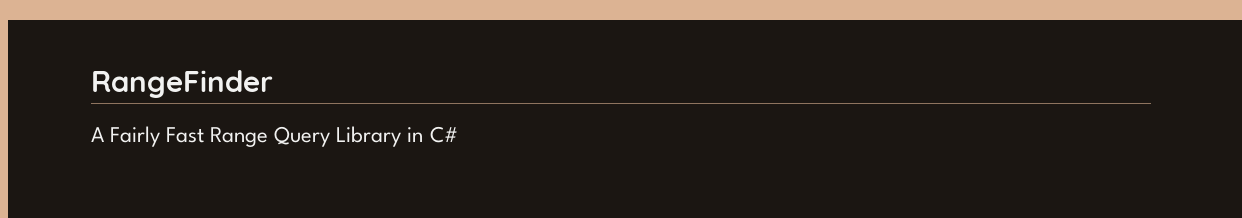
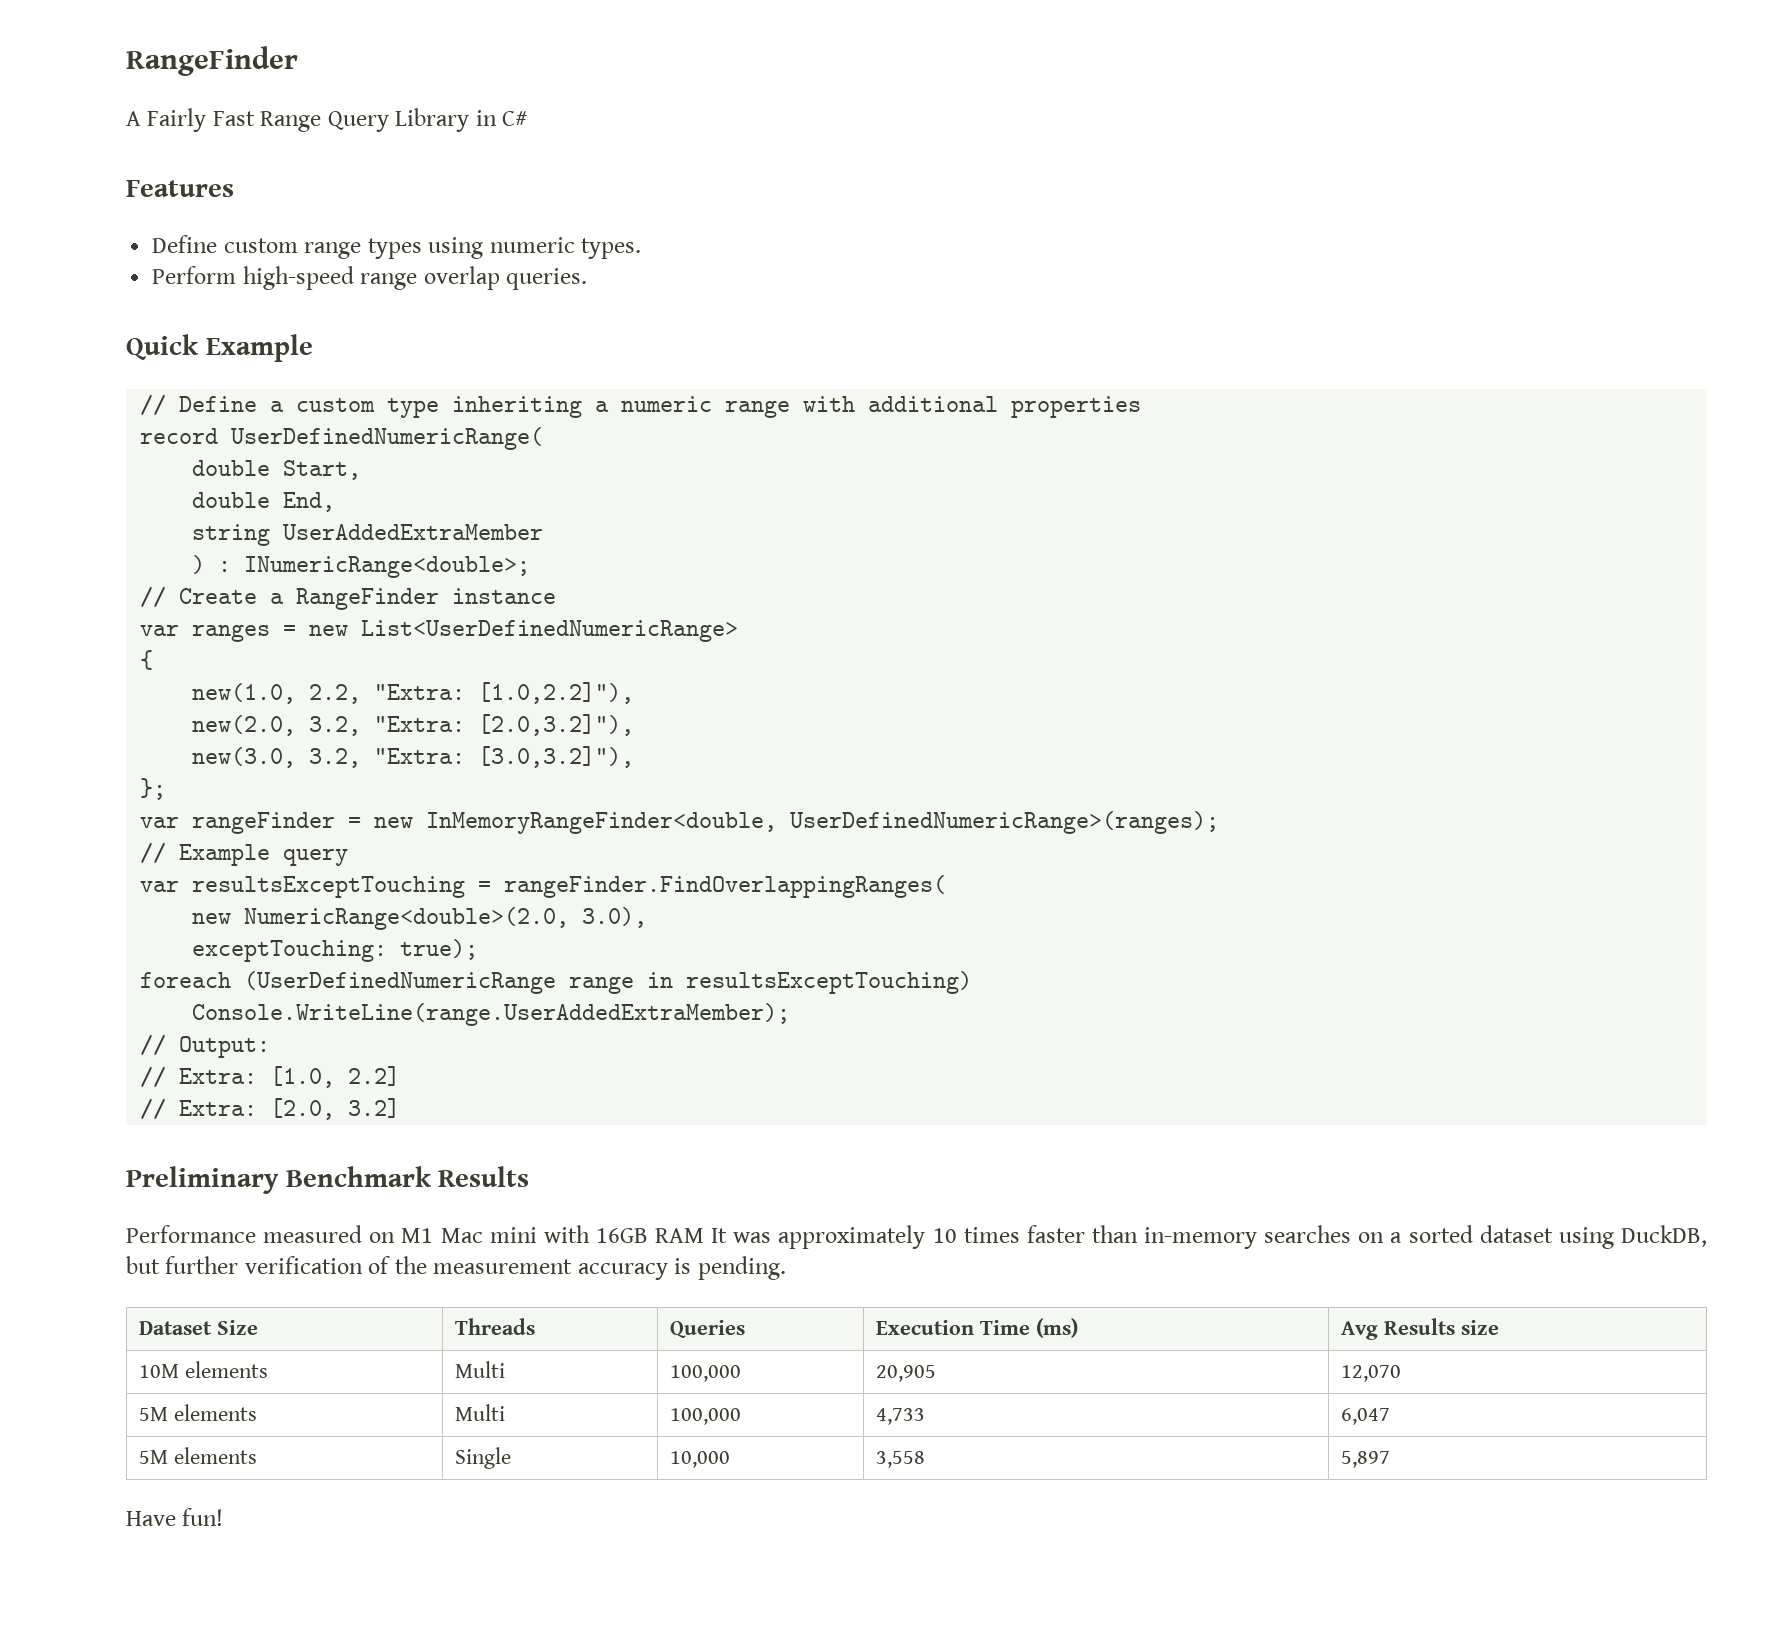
(458, 134) none -> [126,180,234,197] [152,235,642,259] [152,266,588,290] [126,334,313,362] [140,394,1142,418] [140,427,544,450] [192,460,362,480] [192,492,336,512] [192,524,544,546] [192,555,531,578] [140,586,557,610] [140,620,739,642] [140,650,154,670] [192,682,635,704] [192,714,635,736] [192,746,635,768] [140,778,167,800] [140,811,1220,834] [140,842,349,866] [140,875,947,898] [192,907,648,930] [192,939,479,962] [140,971,973,994] [192,1003,791,1026] [140,1034,271,1058] [140,1066,401,1088] [140,1098,401,1120] [126,1166,530,1194] [126,1225,1708,1249] [126,1256,786,1280] [139,1320,259,1335] [455,1318,536,1335] [670,1320,746,1338] [876,1318,1079,1338] [1341,1318,1500,1340] [139,1361,269,1378] [455,1361,506,1378] [670,1365,742,1382] [876,1365,937,1382] [1341,1365,1402,1382] [139,1404,258,1421] [455,1404,506,1421] [670,1408,742,1425] [876,1408,926,1425] [1341,1408,1391,1425] [139,1447,258,1464] [455,1447,512,1469] [670,1451,731,1468] [876,1451,926,1468] [1341,1451,1391,1468] [126,1508,224,1526] // Features // Define custom range types using numeric types. // Perform high-speed range overlap queries. // Quick Example // // Define a custom type inheriting a numeric range with additional properties // record UserDefinedNumericRange( // double Start, // double End, // string UserAddedExtraMember // ) : INumericRange<double>; // // Create a RangeFinder instance // var ranges = new List<UserDefinedNumericRange> // { // new(1.0, 2.2, "Extra: [1.0,2.2]"), // new(2.0, 3.2, "Extra: [2.0,3.2]"), // new(3.0, 3.2, "Extra: [3.0,3.2]"), // }; // var rangeFinder = new InMemoryRangeFinder<double, UserDefinedNumericRange>(ranges); // // Example query // var resultsExceptTouching = rangeFinder.FindOverlappingRanges( // new NumericRange<double>(2.0, 3.0), // exceptTouching: true); // foreach (UserDefinedNumericRange range in resultsExceptTouching) // Console.WriteLine(range.UserAddedExtraMember); // // Output: // // Extra: [1.0, 2.2] // // Extra: [2.0, 3.2] // Preliminary Benchmark Results // Performance measured on M1 Mac mini with 16GB RAM It was approximately 10 times faster than in-memory searches on a sorted dataset using DuckDB, but further verification of the measurement accuracy is pending. // Dataset Size | Threads | Queries | Execution Time (ms) | Avg Results size // 10M elements | Multi | 100,000 | 20,905 | 12,070 // 5M elements | Multi | 100,000 | 4,733 | 6,047 // 5M elements | Single | 10,000 | 3,558 | 5,897 // Have fun!

